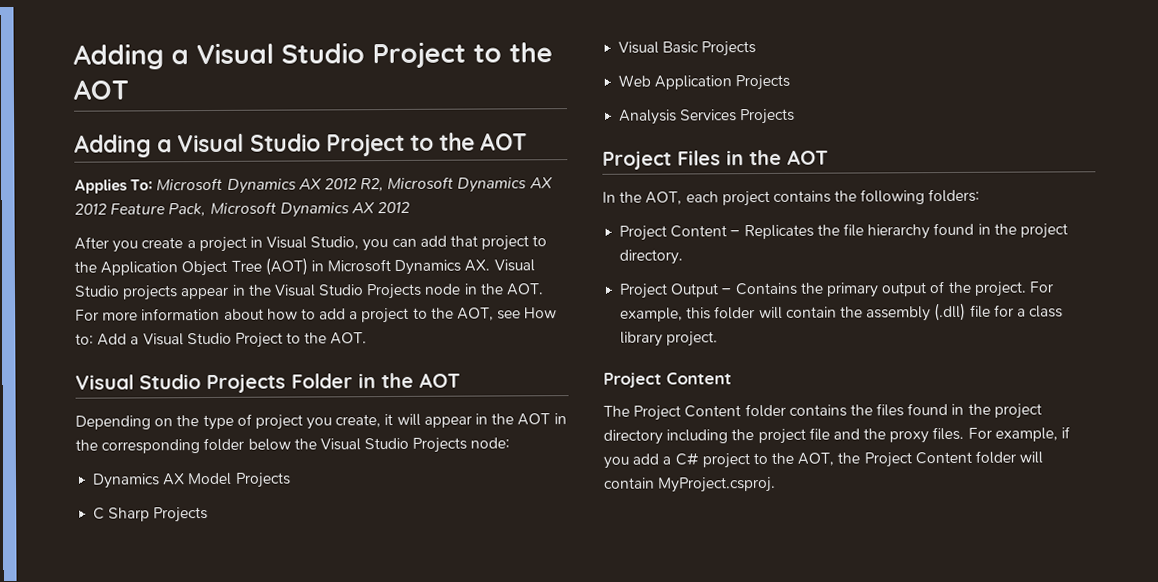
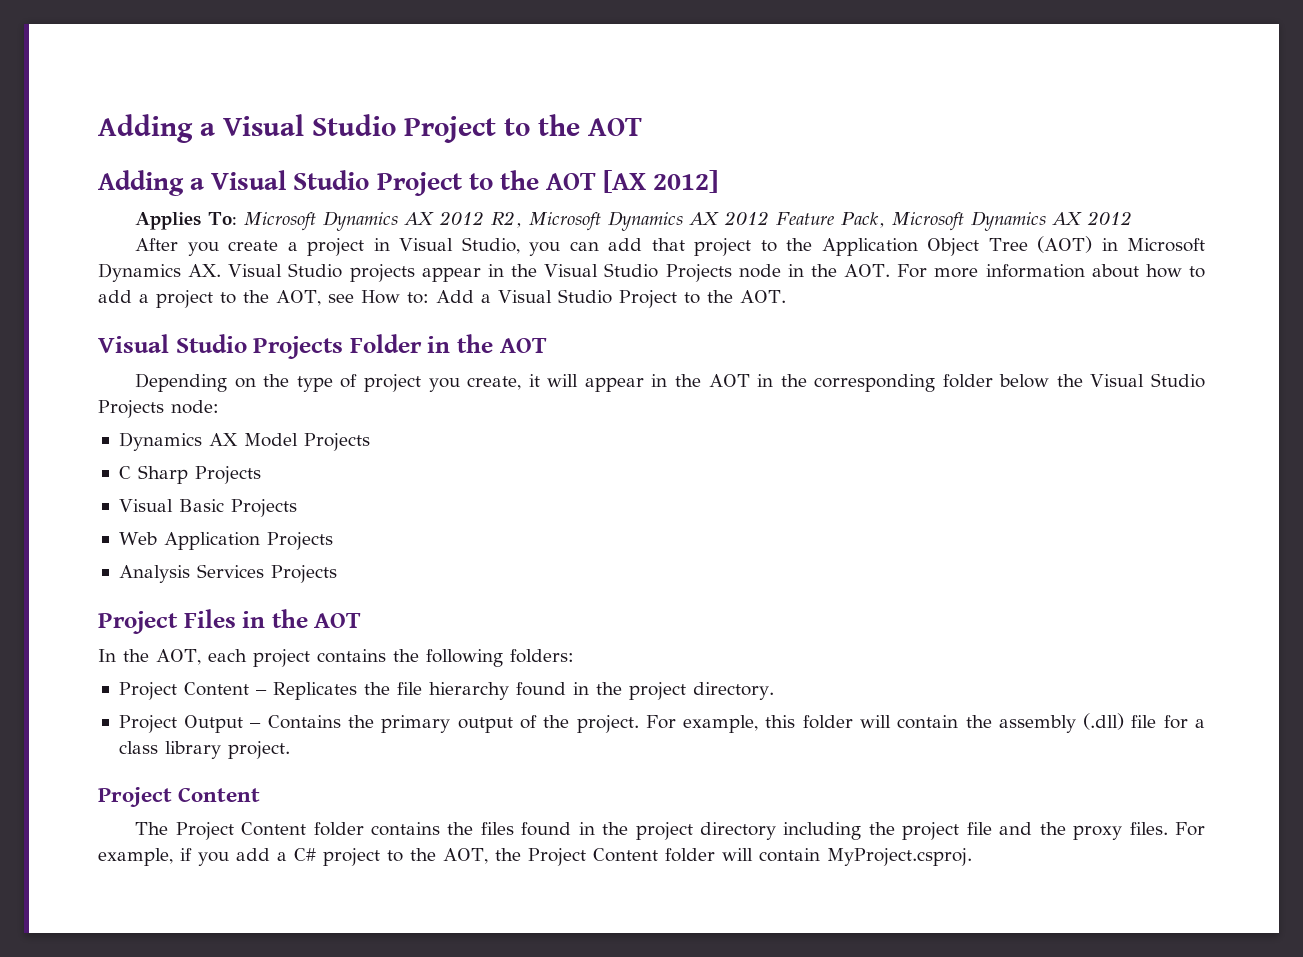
(528, 141) none -> [603,170,719,193] [AX 2012]

